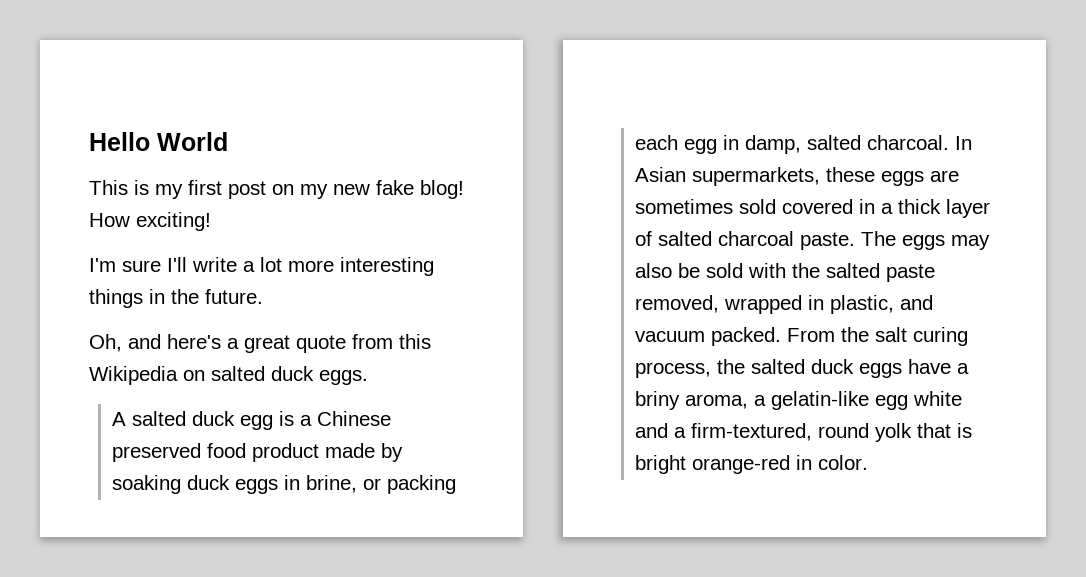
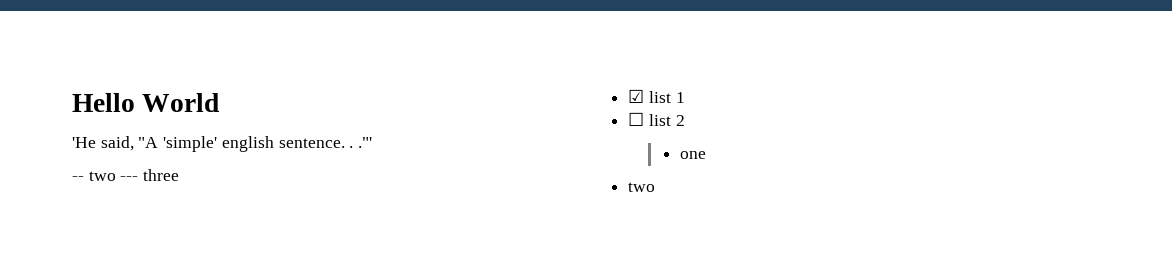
[89,180,464,199] [89,212,211,231] [89,257,434,276] [89,289,263,308] [89,334,431,353] [89,366,368,385] [112,411,392,430] [112,443,404,462] [112,475,457,494] [635,135,973,154] [635,167,960,186] [635,199,991,218] [635,231,991,250] [635,263,936,282] [635,295,934,314] [635,327,969,346] [635,359,970,378] [635,391,963,410] [635,423,973,442] [635,455,869,474] This is my first post on my new fake blog! How exciting! // I'm sure I'll write a lot more interesting things in the future. // Oh, and here's a great quote from this Wikipedia on salted duck eggs. // A salted duck egg is a Chinese preserved food product made by soaking duck eggs in brine, or packing each egg in damp, salted charcoal. In Asian supermarkets, these eggs are sometimes sold covered in a thick layer of salted charcoal paste. The eggs may also be sold with the salted paste removed, wrapped in plastic, and vacuum packed. From the salt curing process, the salted duck eggs have a briny aroma, a gelatin-like egg white and a firm-textured, round yolk that is bright orange-red in color. -> [72,136,373,152] [72,169,180,181] [628,89,685,103] [628,112,685,126] [679,151,706,159] [628,182,656,192] 'He said, "A 'simple' english sentence. . ."' // -- two --- three // ☑ list 1 // ☐ list 2 // one // two

